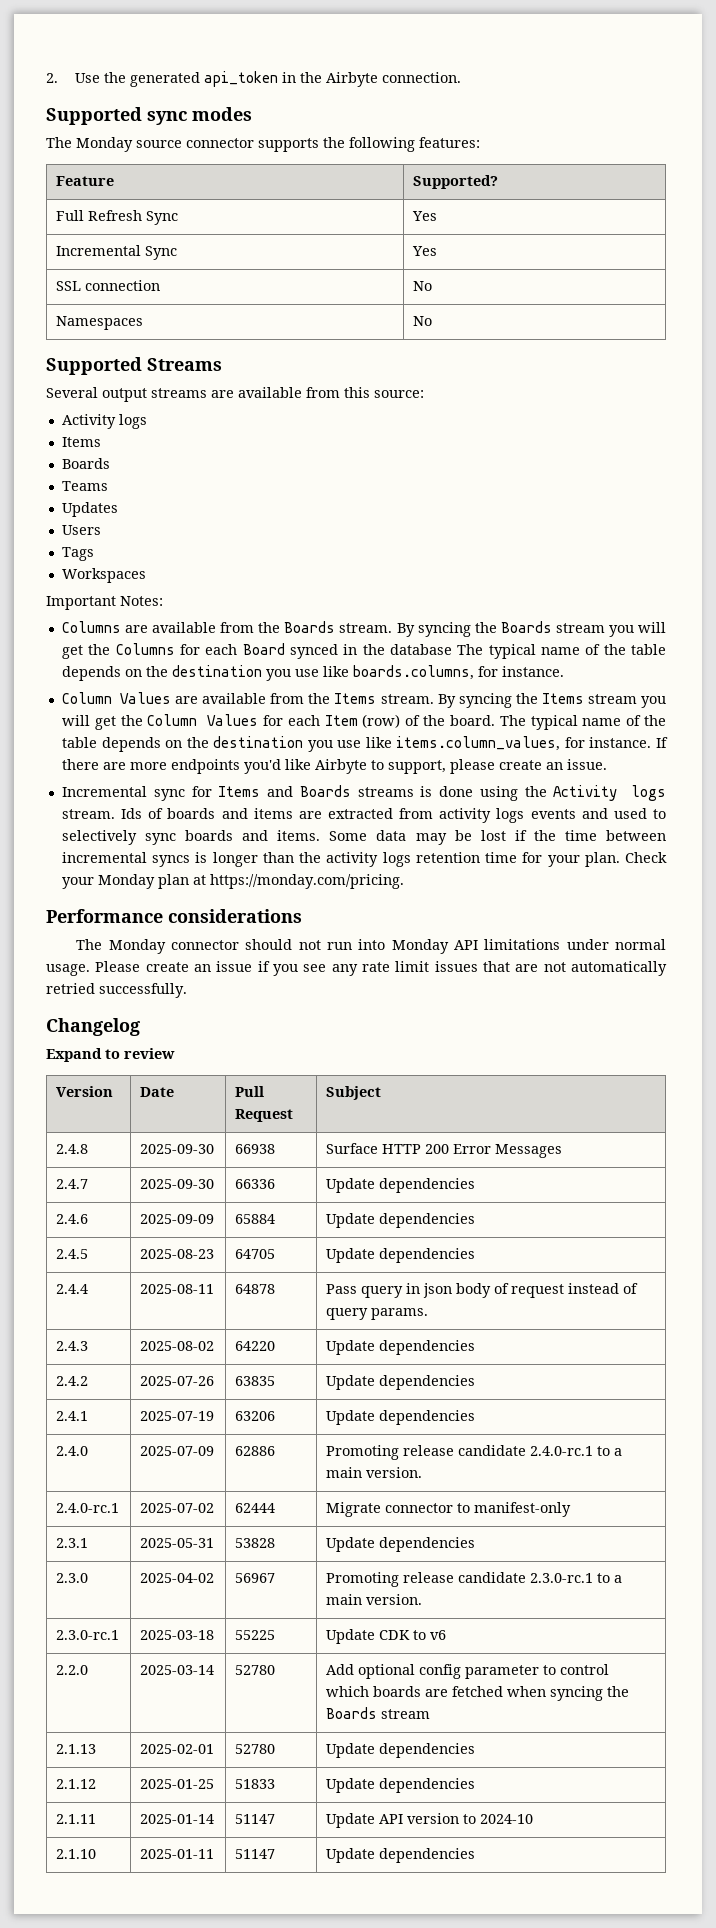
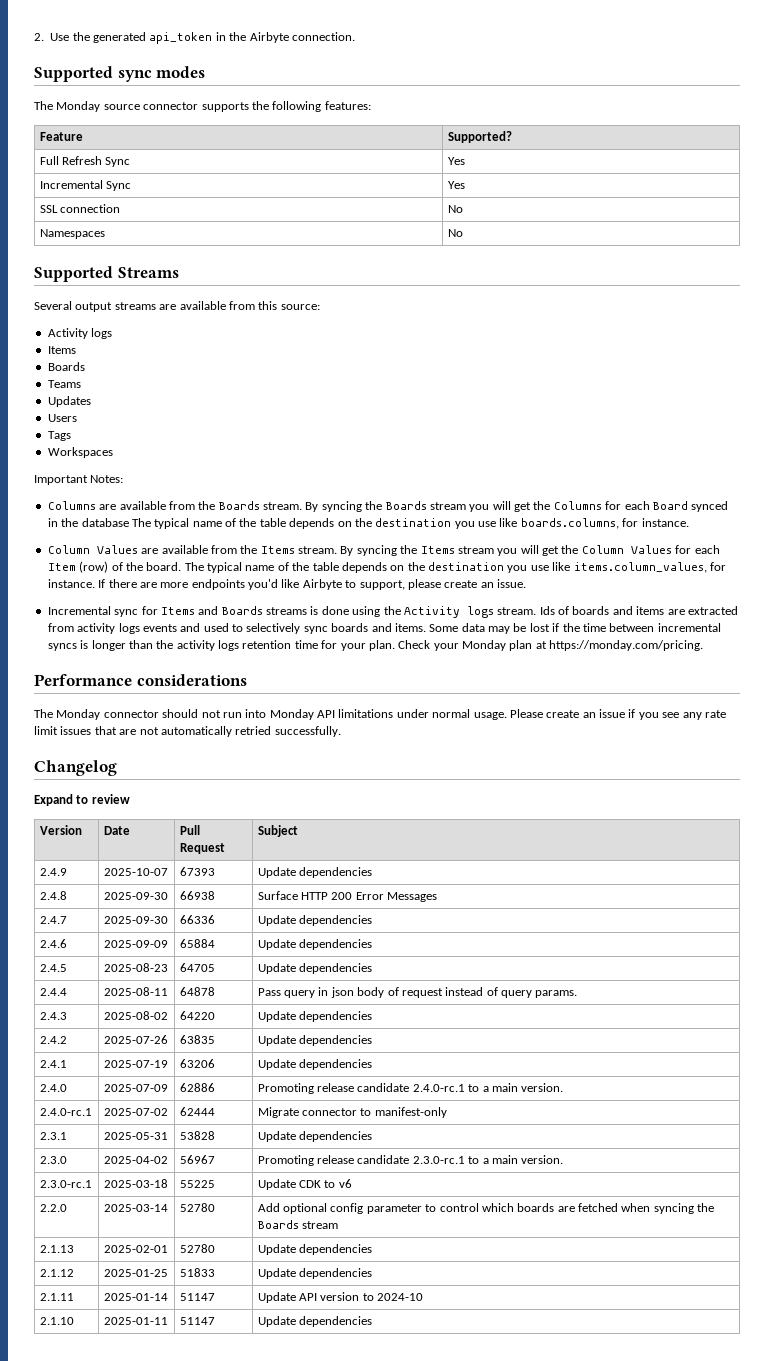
(382, 1093) none -> [39,868,67,876] [103,868,168,876] [179,867,215,876] [257,867,373,878] // 2.4.9 | 2025-10-07 | 67393 | Update dependencies

